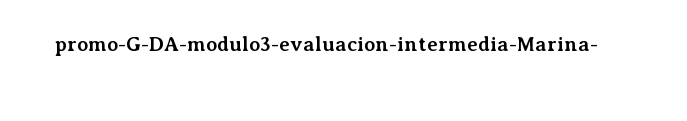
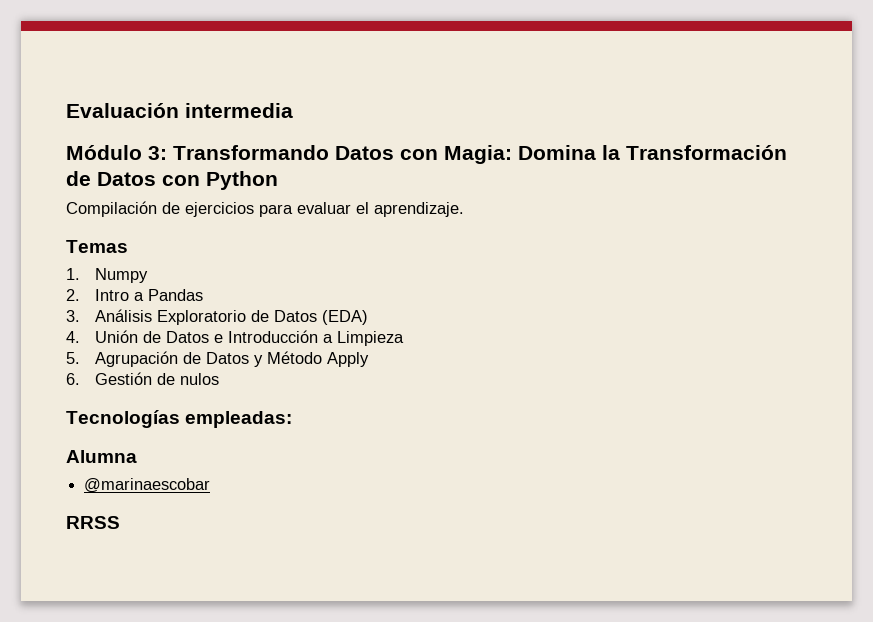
[55,36,598,56] promo-G-DA-modulo3-evaluacion-intermedia-Marina- -> [66,103,293,118] [66,145,787,164] [66,171,278,190] [66,201,464,217] [66,240,128,253] [66,268,149,283] [66,289,204,301] [66,309,369,325] [66,330,405,346] [66,351,370,367] [66,372,220,385] [66,410,293,428] [66,450,137,463] [84,478,211,493] [66,516,120,529] Evaluación intermedia // Módulo 3: Transformando Datos con Magia: Domina la Transformación de Datos con Python // Compilación de ejercicios para evaluar el aprendizaje. // Temas // 1. Numpy // 2. Intro a Pandas // 3. Análisis Exploratorio de Datos (EDA) // 4. Unión de Datos e Introducción a Limpieza // 5. Agrupación de Datos y Método Apply // 6. Gestión de nulos // Tecnologías empleadas: // Alumna // @marinaescobar // RRSS

